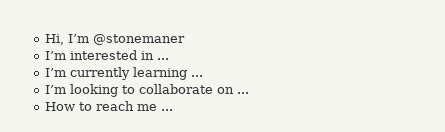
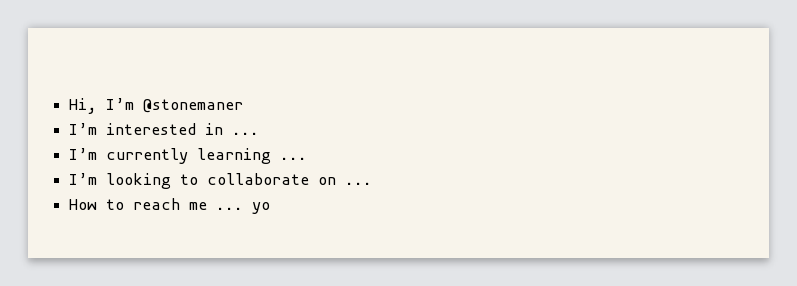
(174, 110) none -> [252,202,271,214] yo

